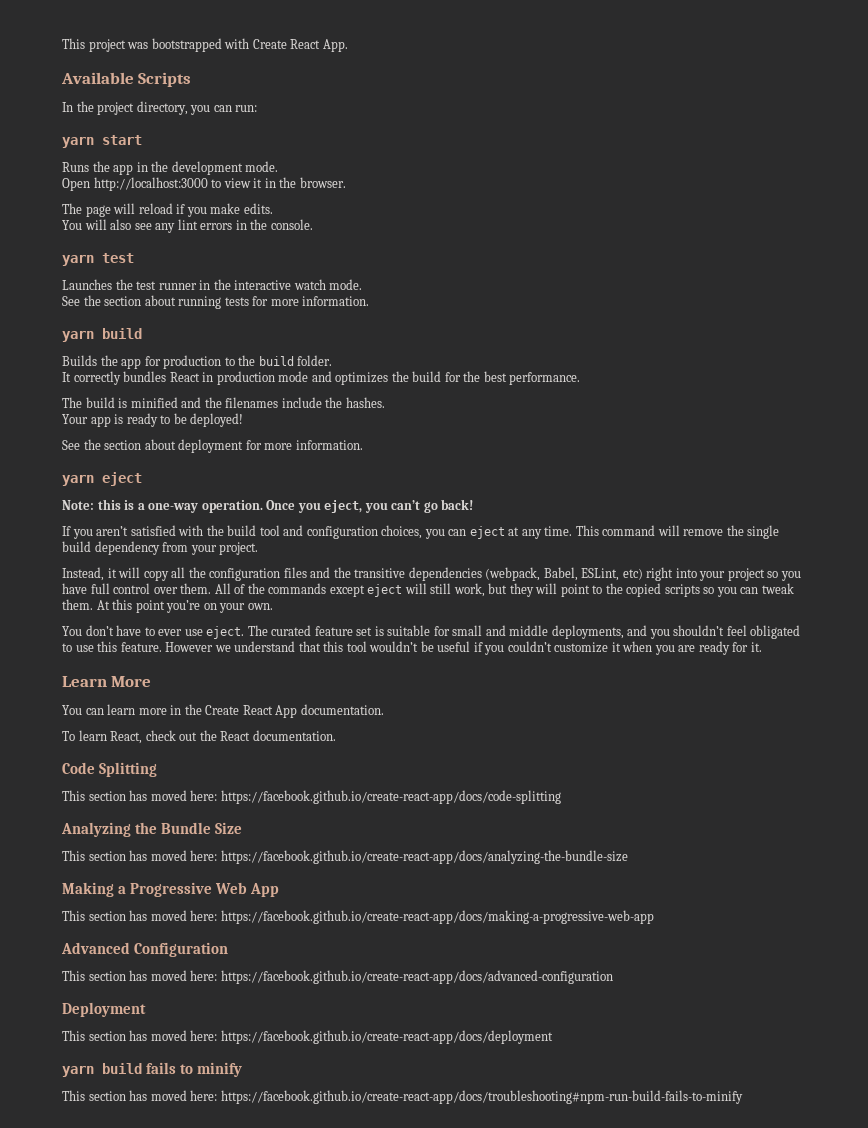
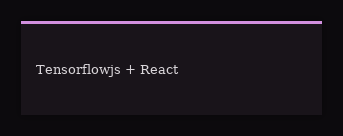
[62,38,348,52] [61,72,192,87] [62,101,258,115] [62,135,142,148] [62,161,279,175] [62,177,346,191] [62,203,273,217] [62,219,313,233] [62,253,134,266] [62,279,363,290] [62,295,370,309] [62,328,142,342] [62,355,333,369] [62,371,581,385] [62,397,385,408] [62,413,244,427] [62,439,363,453] [62,472,142,486] [62,499,474,513] [62,525,780,539] [62,541,259,555] [62,567,801,581] [62,583,794,597] [62,599,273,613] [62,625,801,639] [62,641,762,655] [62,676,152,687] [62,704,384,718] [62,730,336,744] [62,762,157,777] [62,790,561,804] [61,822,242,837] [62,850,628,864] [62,882,279,897] [62,910,654,924] [61,942,228,957] [62,970,613,984] [62,1002,146,1017] [62,1030,553,1044] [62,1062,242,1077] [62,1090,743,1104] This project was bootstrapped with Create React App. // Available Scripts // In the project directory, you can run: // yarn start // Runs the app in the development mode. // Open http://localhost:3000 to view it in the browser. // The page will reload if you make edits. // You will also see any lint errors in the console. // yarn test // Launches the test runner in the interactive watch mode. // See the section about running tests for more information. // yarn build // Builds the app for production to the build folder. // It correctly bundles React in production mode and optimizes the build for the best performance. // The build is minified and the filenames include the hashes. // Your app is ready to be deployed! // See the section about deployment for more information. // yarn eject // Note: this is a one-way operation. Once you eject, you can’t go back! // If you aren’t satisfied with the build tool and configuration choices, you can eject at any time. This command will remove the single build dependency from your project. // Instead, it will copy all the configuration files and the transitive dependencies (webpack, Babel, ESLint, etc) right into your project so you have full control over them. All of the commands except eject will still work, but they will point to the copied scripts so you can tweak them. At this point you’re on your own. // You don’t have to ever use eject. The curated feature set is suitable for small and middle deployments, and you shouldn’t feel obligated to use this feature. However we understand that this tool wouldn’t be useful if you couldn’t customize it when you are ready for it. // Learn More // You can learn more in the Create React App documentation. // To learn React, check out the React documentation. // Code Splitting // This section has moved here: https://facebook.github.io/create-react-app/docs/code-splitting // Analyzing the Bundle Size // This section has moved here: https://facebook.github.io/create-react-app/docs/analyzing-the-bundle-size // Making a Progressive Web App // This section has moved here: https://facebook.github.io/create-react-app/docs/making-a-progressive-web-app // Advanced Configuration // This section has moved here: https://facebook.github.io/create-react-app/docs/advanced-configuration // Deployment // This section has moved here: https://facebook.github.io/create-react-app/docs/deployment // yarn build fails to minify // This section has moved here: https://facebook.github.io/create-react-app/docs/troubleshooting#npm-run-build-fails-to-minify -> [36,64,179,77] Tensorflowjs + React

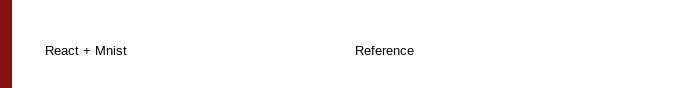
[36,64,179,77] Tensorflowjs + React -> [45,46,127,55] [355,46,414,55] React + Mnist // Reference

